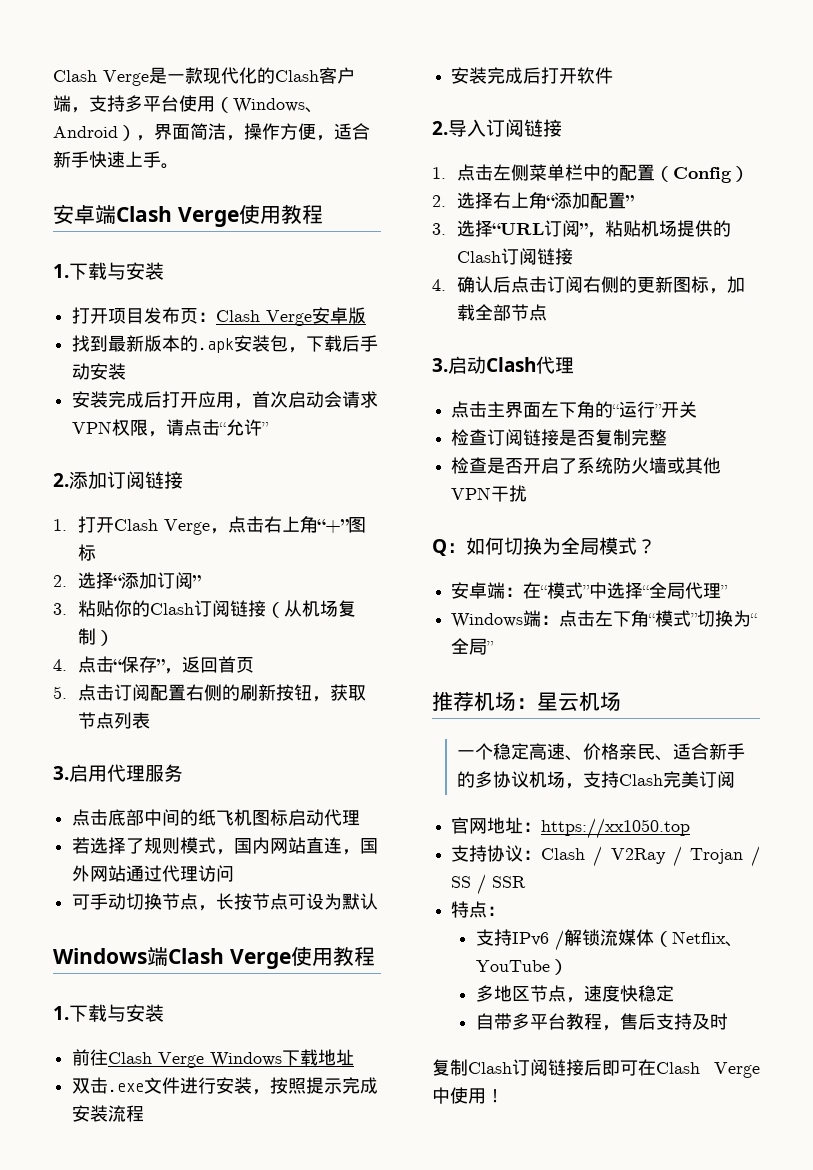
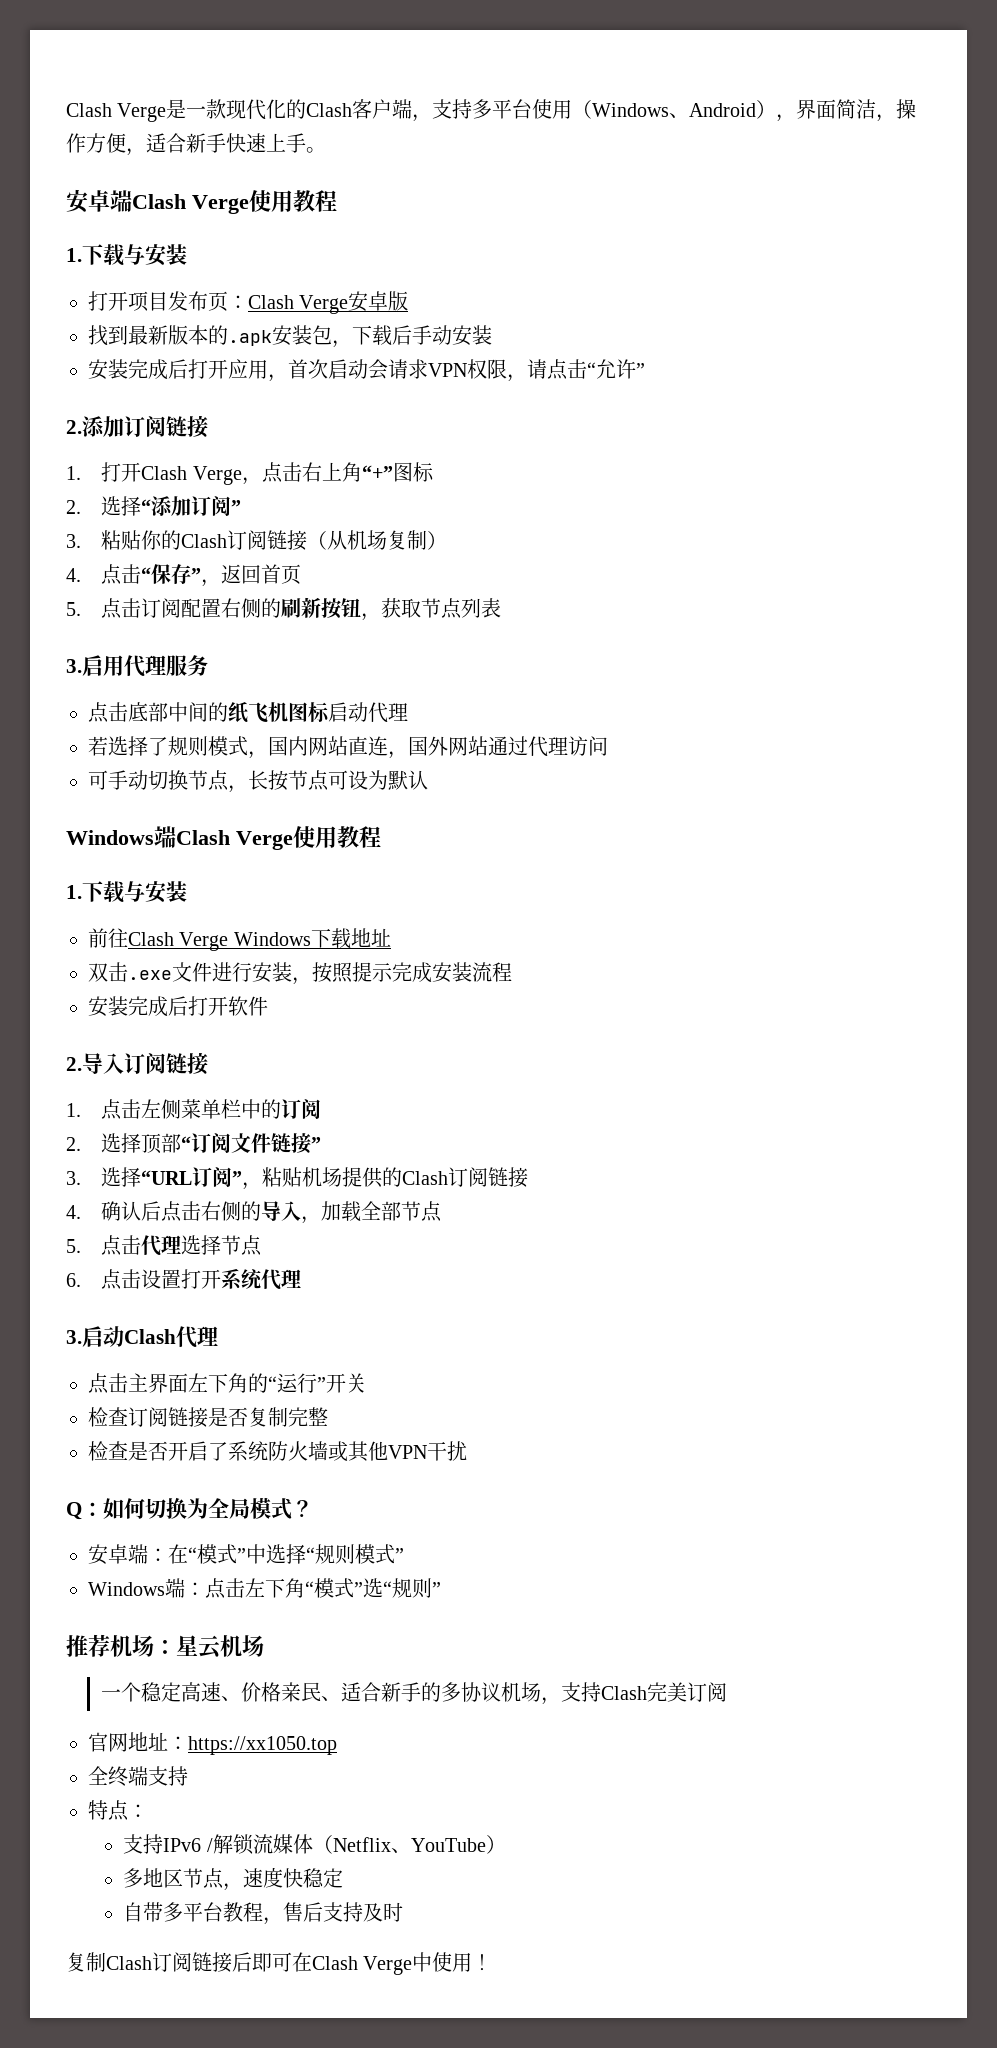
[618,164,749,183] [432,192,626,209] 配置（Config） // 2.选择右上角“添加配置 -> [281,1099,322,1119] [66,1133,312,1154] 订阅 // 2.选择顶部“订阅文件链接
[546,276,709,293] 订阅右侧的更新图标 -> [201,1201,302,1221] 右侧的导入
(547, 312) none -> [66,1235,263,1256] [66,1268,302,1290] // 5.点击代理选择节点 // 6.点击设置打开系统代理
[649,582,722,599] 全局代理 -> [315,1544,395,1564] 规则模式
[697,610,758,627] [451,638,488,655] 切换为“全局 -> [363,1578,432,1598] 选“规则
[451,845,760,867] [451,874,527,895] 支持协议：Clash / V2Ray / Trojan / SS / SSR -> [88,1766,188,1787] 全终端支持

